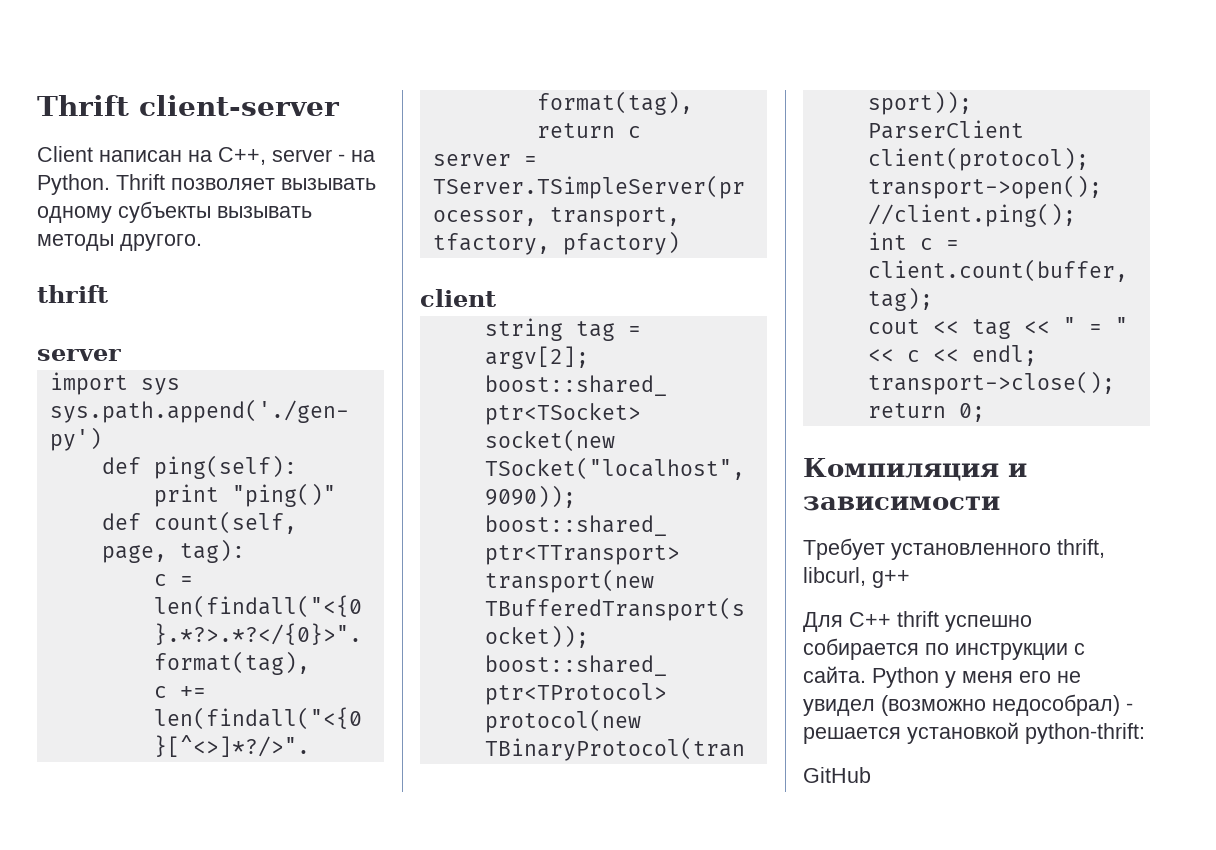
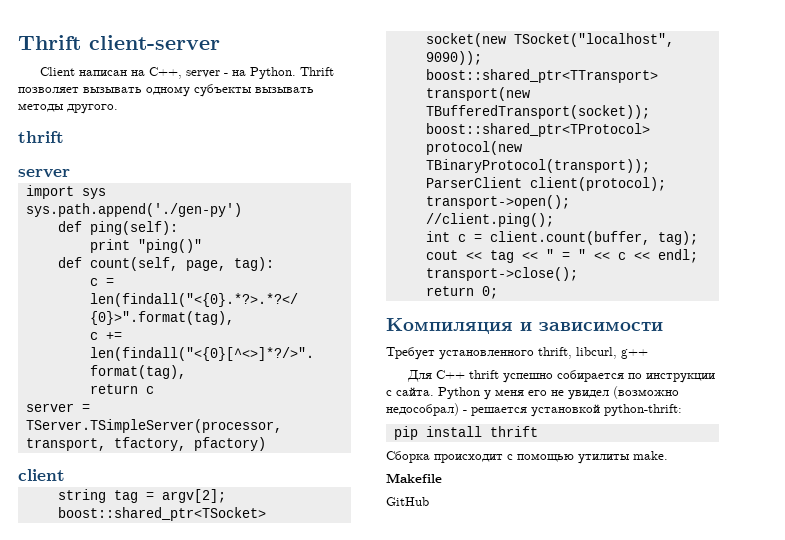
(1145, 733) none -> [393,426,538,440] [386,451,668,464] [386,473,442,483] // pip install thrift // Сборка происходит с помощью утилиты make. // Makefile

